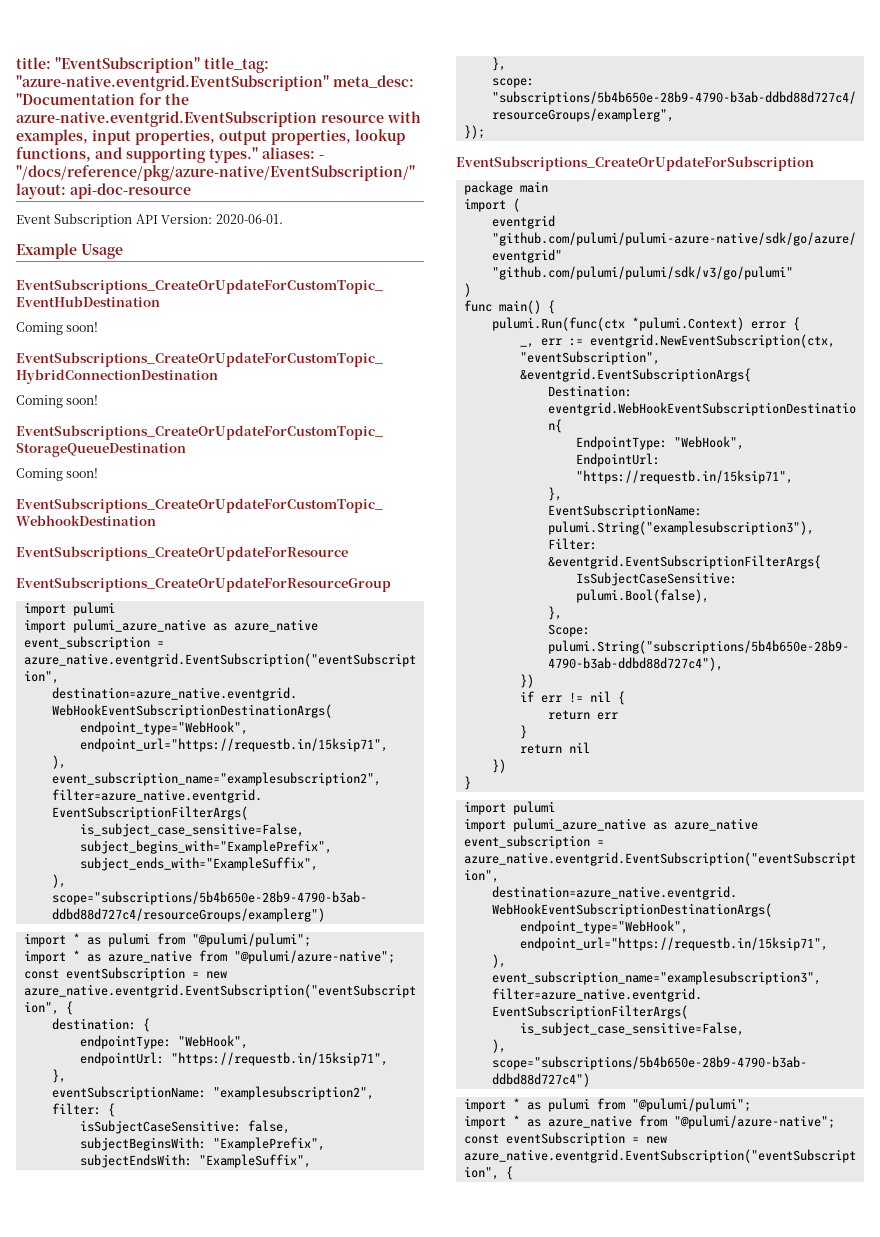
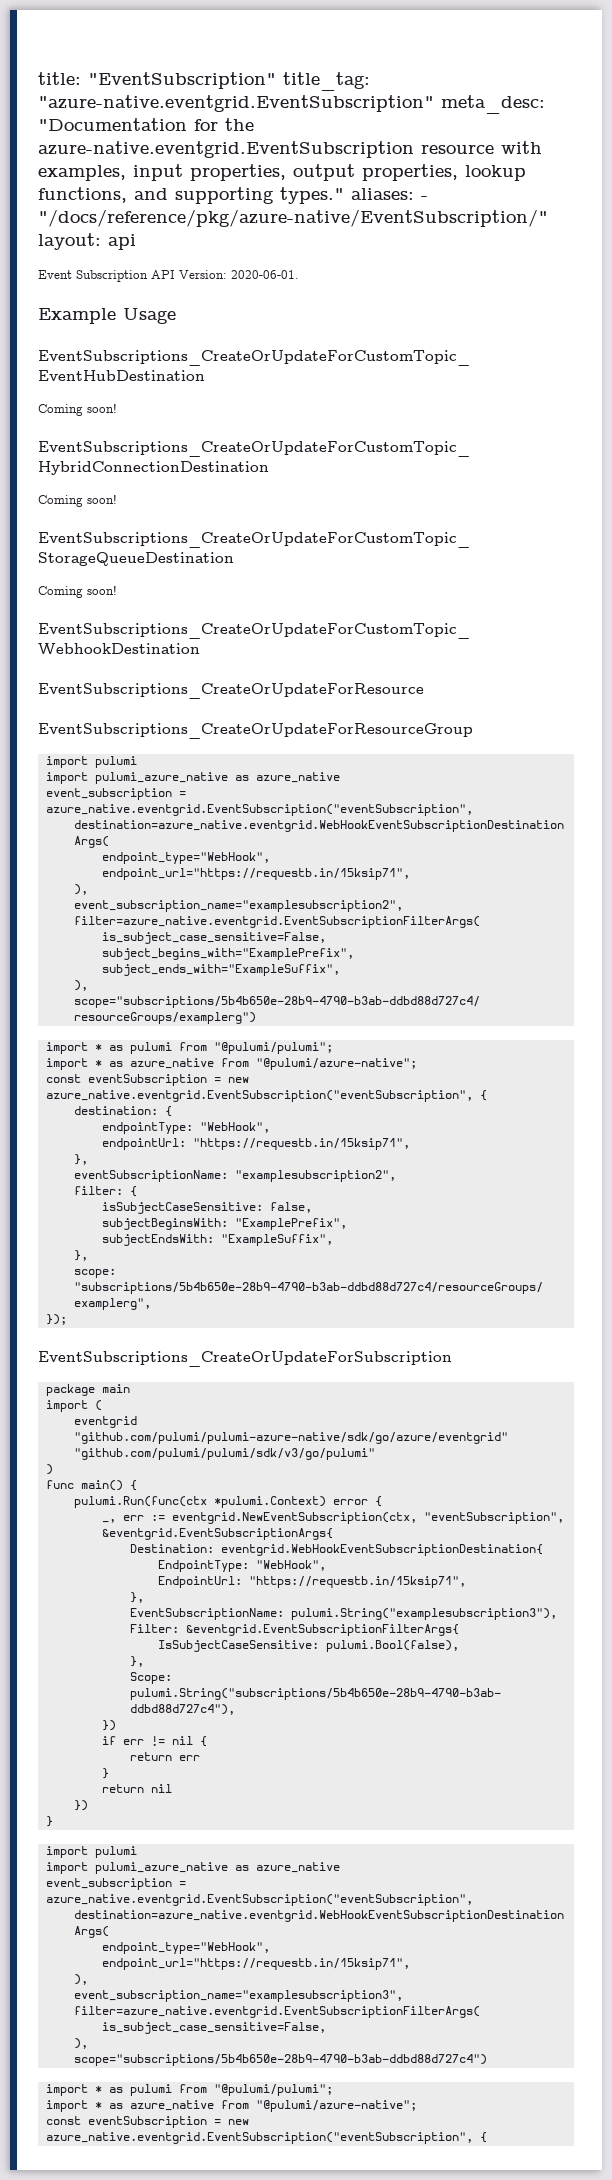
[70,183,191,199] api-doc-resource -> [108,234,136,250] api

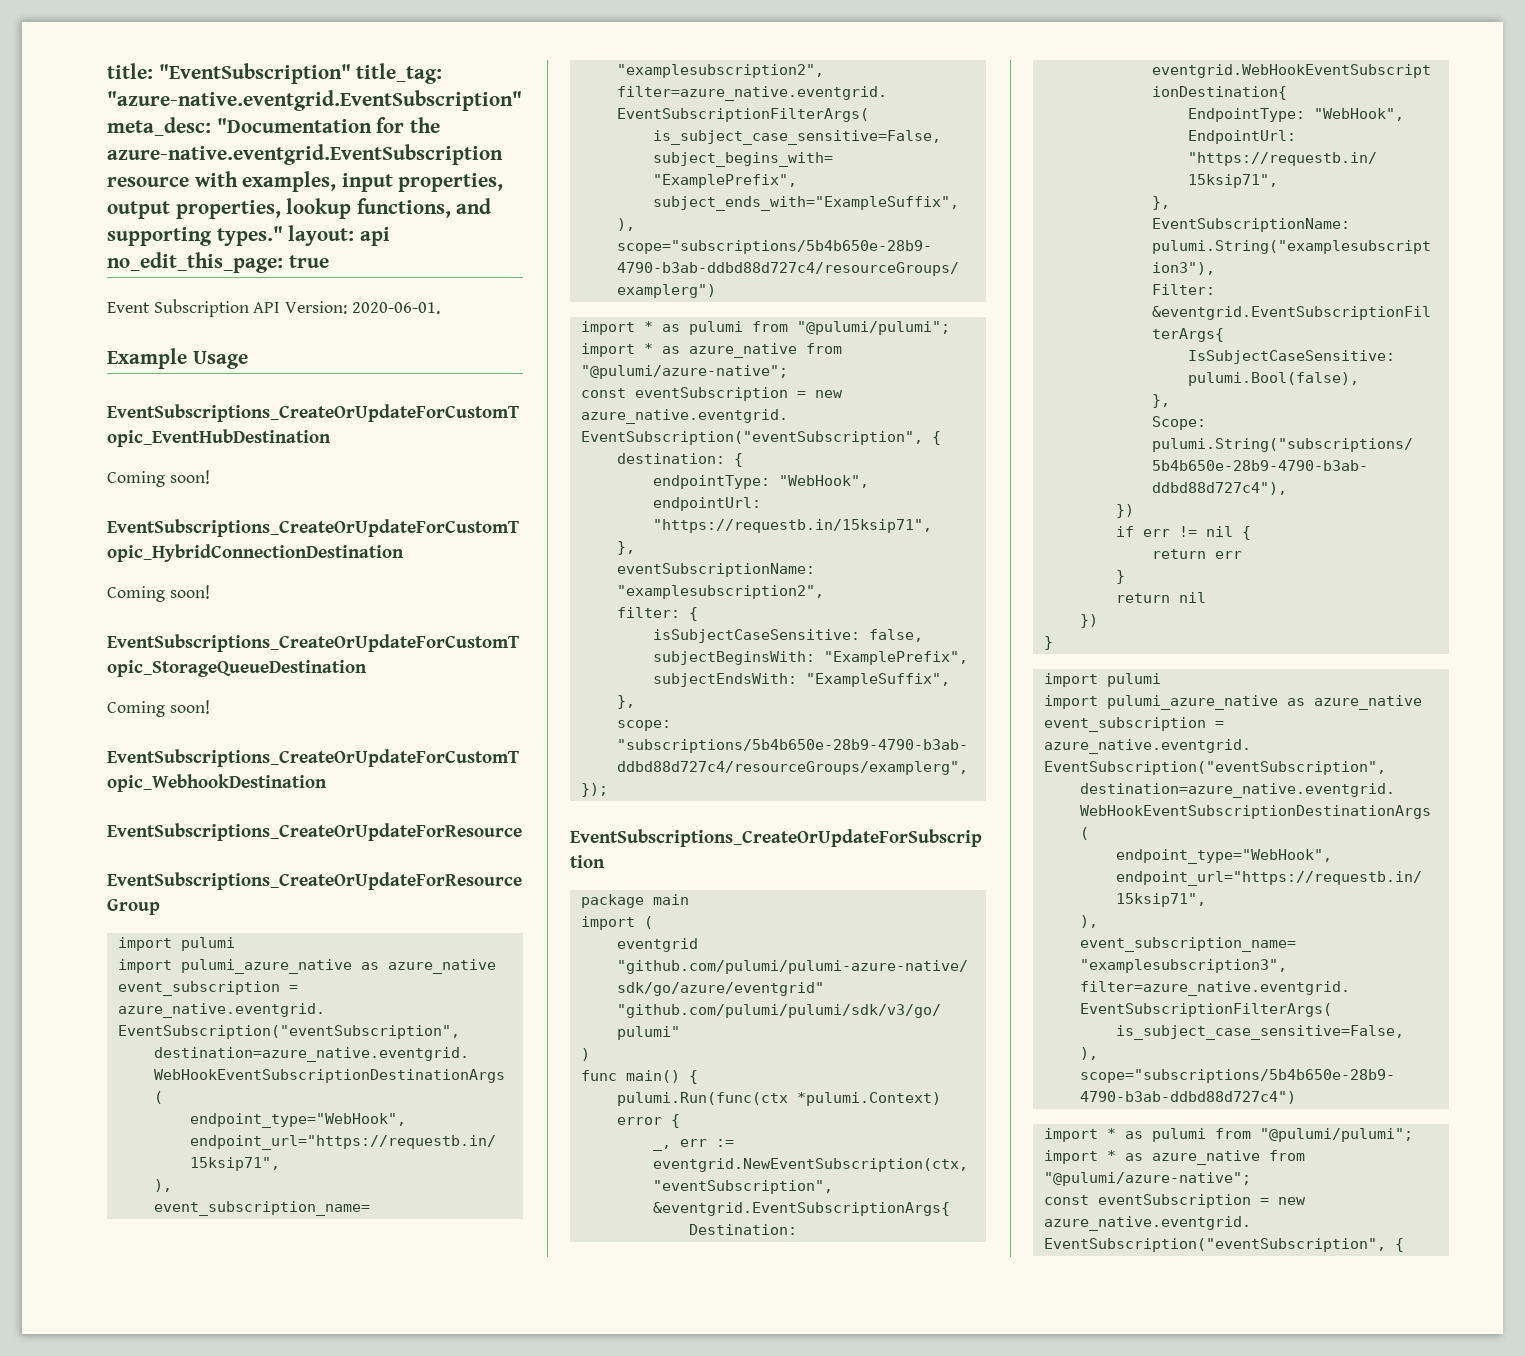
[351,188,428,200] [38,209,548,227] aliases: - "/docs/reference/pkg/azure-native/EventSubscription/" -> (283, 236) none
(136, 242) none -> [107,252,329,273] no_edit_this_page: true

